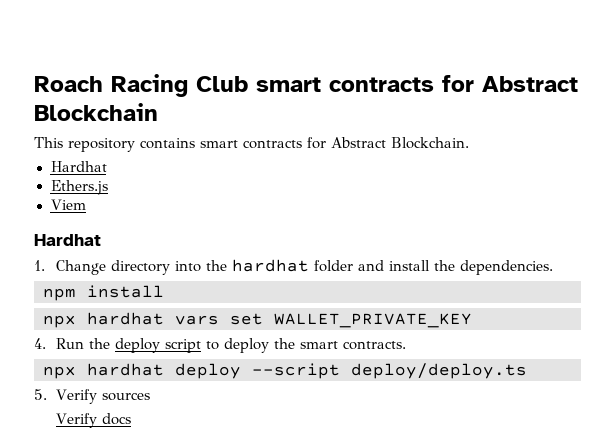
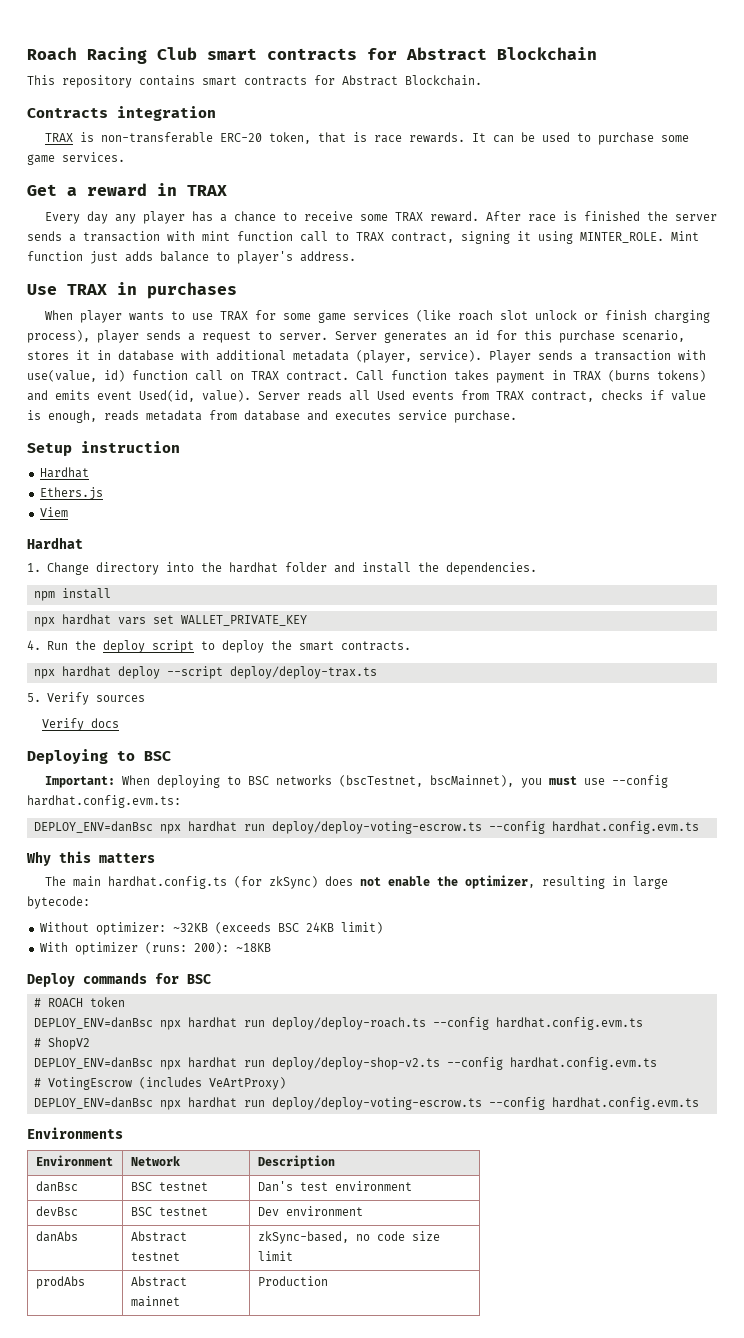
(469, 143) none -> [27,106,216,121] [44,132,689,145] [27,152,125,165] [27,183,227,196] [44,211,717,224] [27,231,699,244] [27,251,356,264] [27,282,237,299] [44,310,710,323] [27,330,685,343] [27,350,706,363] [27,370,706,383] [27,390,706,402] [27,410,517,423] [27,441,180,456] // Contracts integration // TRAX is non-transferable ERC-20 token, that is race rewards. It can be used to purchase some game services. // Get a reward in TRAX // Every day any player has a chance to receive some TRAX reward. After race is finished the server sends a transaction with mint function call to TRAX contract, signing it using MINTER_ROLE. Mint function just adds balance to player's address. // Use TRAX in purchases // When player wants to use TRAX for some game services (like roach slot unlock or finish charging process), player sends a request to server. Server generates an id for this purchase scenario, stores it in database with additional metadata (player, service). Player sends a transaction with use(value, id) function call on TRAX contract. Call function takes payment in TRAX (burns tokens) and emits event Used(id, value). Server reads all Used events from TRAX contract, checks if value is enough, reads metadata from database and executes service purchase. // Setup instruction
[351,363,527,379] deploy/deploy.ts -> [229,666,377,679] deploy/deploy-trax.ts
(131, 419) none -> [27,749,171,764] [44,775,668,788] [27,795,181,808] [33,821,699,834] [26,851,155,866] [44,875,668,889] [27,896,90,909] [39,922,383,935] [39,942,271,955] [27,972,211,987] [33,997,125,1007] [33,1017,643,1030] [33,1037,90,1050] [33,1057,657,1070] [33,1077,286,1090] [33,1097,699,1110] [27,1127,123,1139] [35,1155,113,1166] [130,1156,180,1166] [257,1155,335,1169] [35,1181,78,1192] [130,1182,208,1191] [257,1181,412,1192] [35,1206,78,1216] [130,1207,208,1216] [257,1206,363,1216] [35,1231,78,1242] [130,1231,187,1242] [130,1252,180,1261] [257,1231,440,1244] [257,1251,293,1261] [35,1276,85,1289] [130,1276,187,1287] [130,1296,180,1307] [257,1276,328,1286] // Deploying to BSC // Important: When deploying to BSC networks (bscTestnet, bscMainnet), you must use --config hardhat.config.evm.ts: // DEPLOY_ENV=danBsc npx hardhat run deploy/deploy-voting-escrow.ts --config hardhat.config.evm.ts // Why this matters // The main hardhat.config.ts (for zkSync) does not enable the optimizer, resulting in large bytecode: // Without optimizer: ~32KB (exceeds BSC 24KB limit) // With optimizer (runs: 200): ~18KB // Deploy commands for BSC // # ROACH token // DEPLOY_ENV=danBsc npx hardhat run deploy/deploy-roach.ts --config hardhat.config.evm.ts // # ShopV2 // DEPLOY_ENV=danBsc npx hardhat run deploy/deploy-shop-v2.ts --config hardhat.config.evm.ts // # VotingEscrow (includes VeArtProxy) // DEPLOY_ENV=danBsc npx hardhat run deploy/deploy-voting-escrow.ts --config hardhat.config.evm.ts // Environments // Environment | Network | Description // danBsc | BSC testnet | Dan's test environment // devBsc | BSC testnet | Dev environment // danAbs | Abstract testnet | zkSync-based, no code size limit // prodAbs | Abstract mainnet | Production

